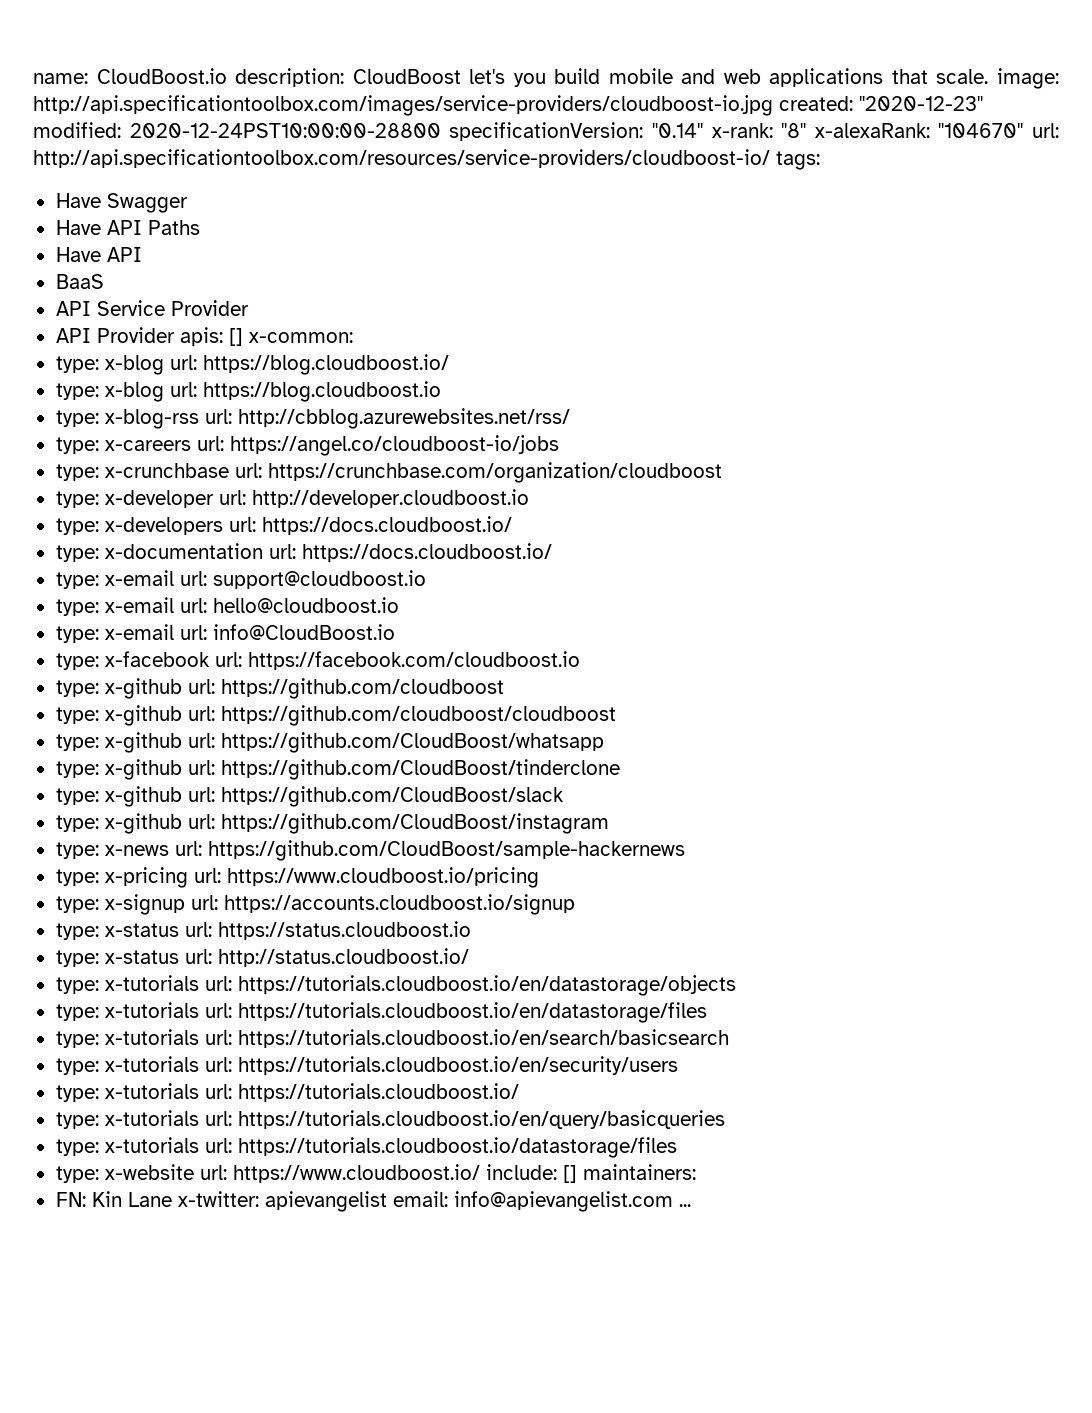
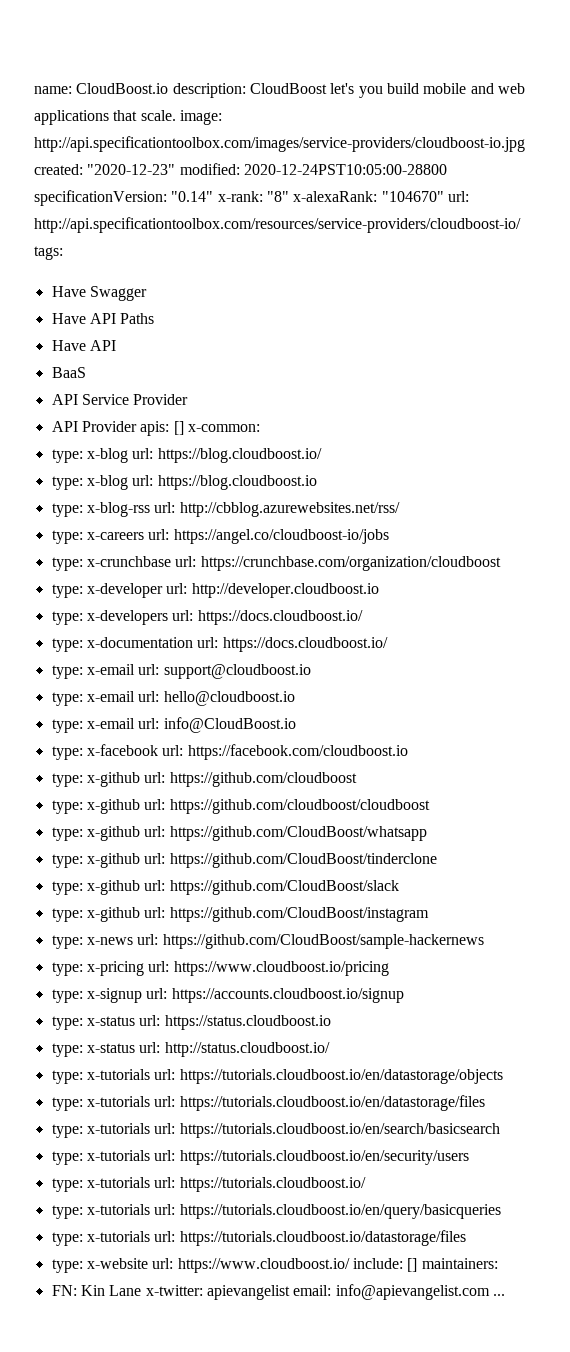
[129,123,441,138] 2020-12-24PST10:00:00-28800 -> [243,164,447,175] 2020-12-24PST10:05:00-28800

